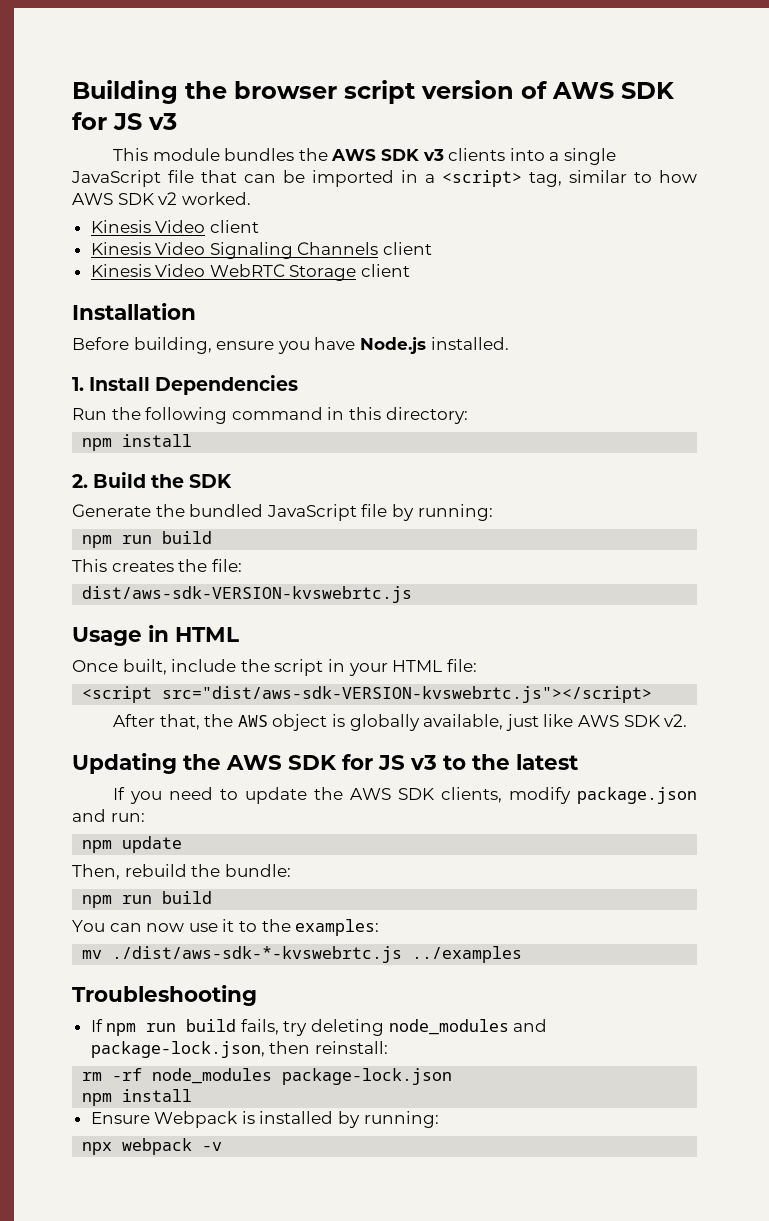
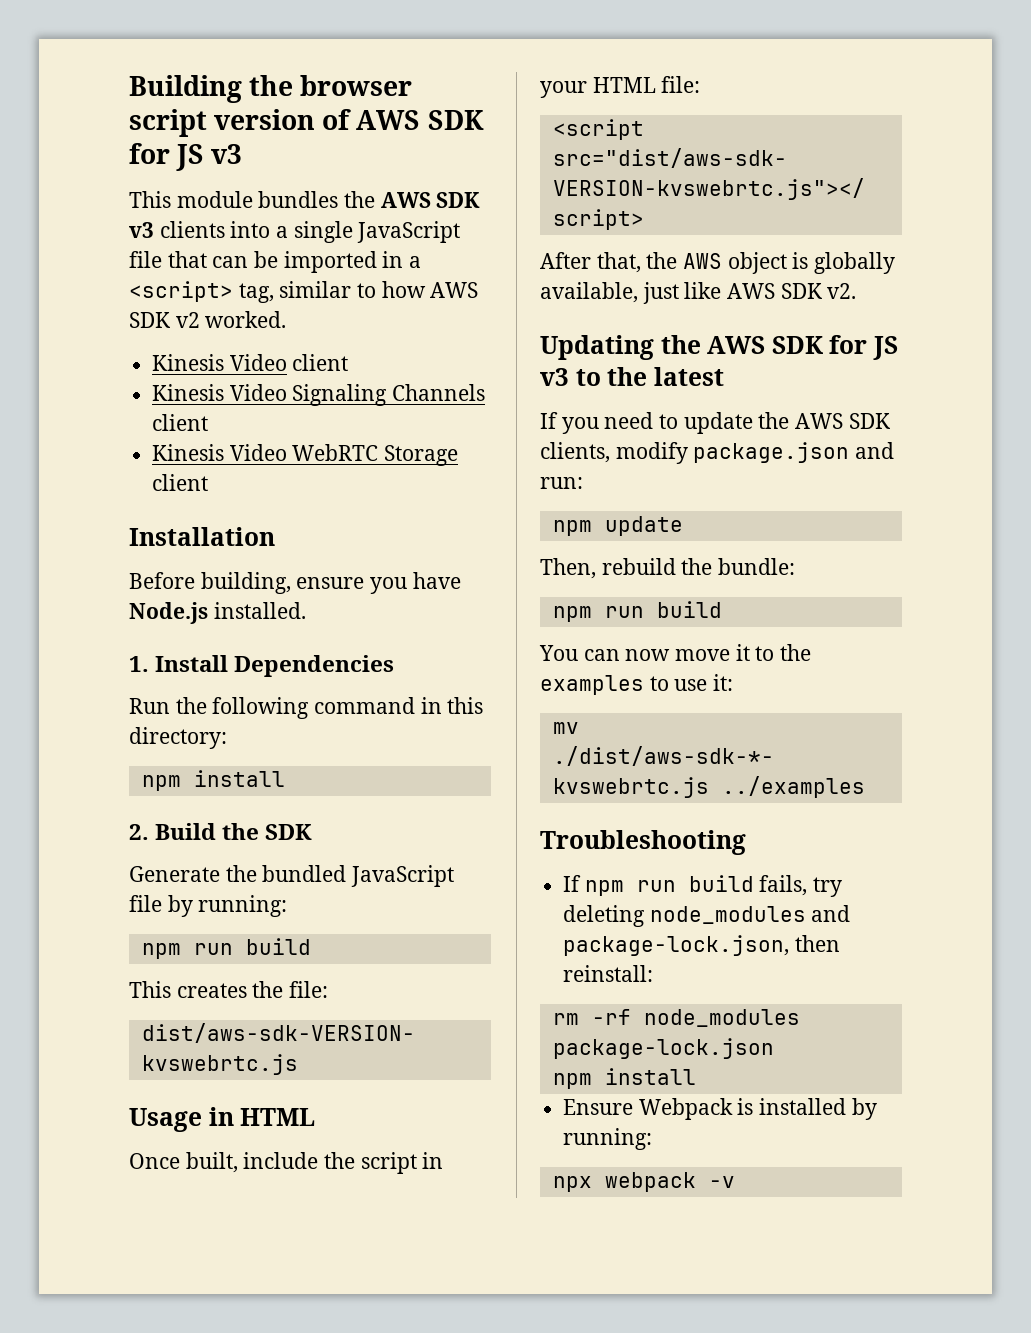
[188,923,218,932] use -> [675,649,731,661] move
[295,919,380,936] examples: -> [540,674,734,695] examples to use it:

